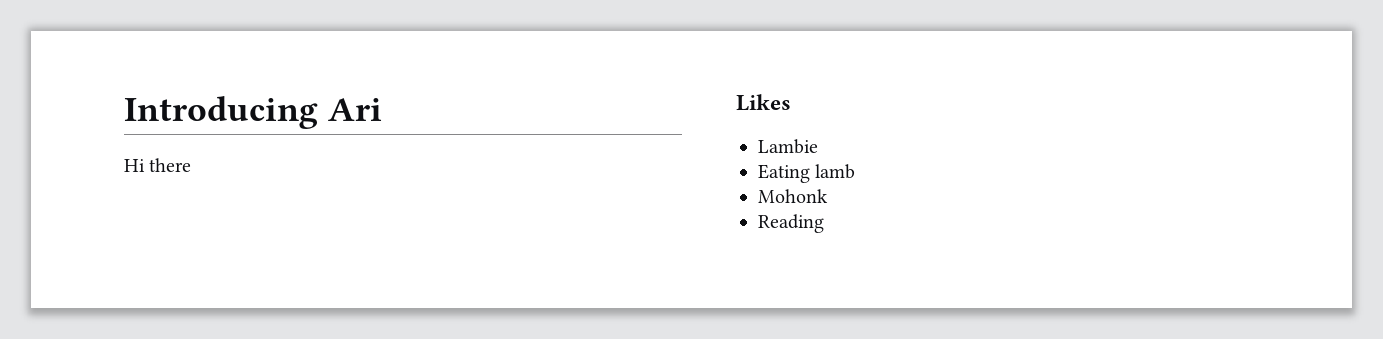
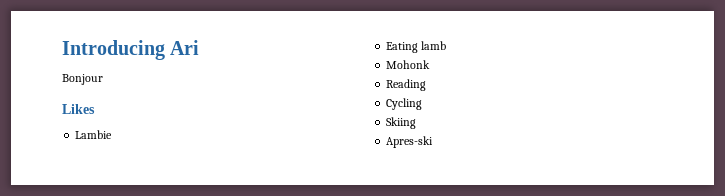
[124,158,192,172] Hi there -> [62,74,103,85] Bonjour
(824, 223) none -> [386,98,423,110] [386,117,417,129] [386,136,434,148] // Cycling // Skiing // Apres-ski

